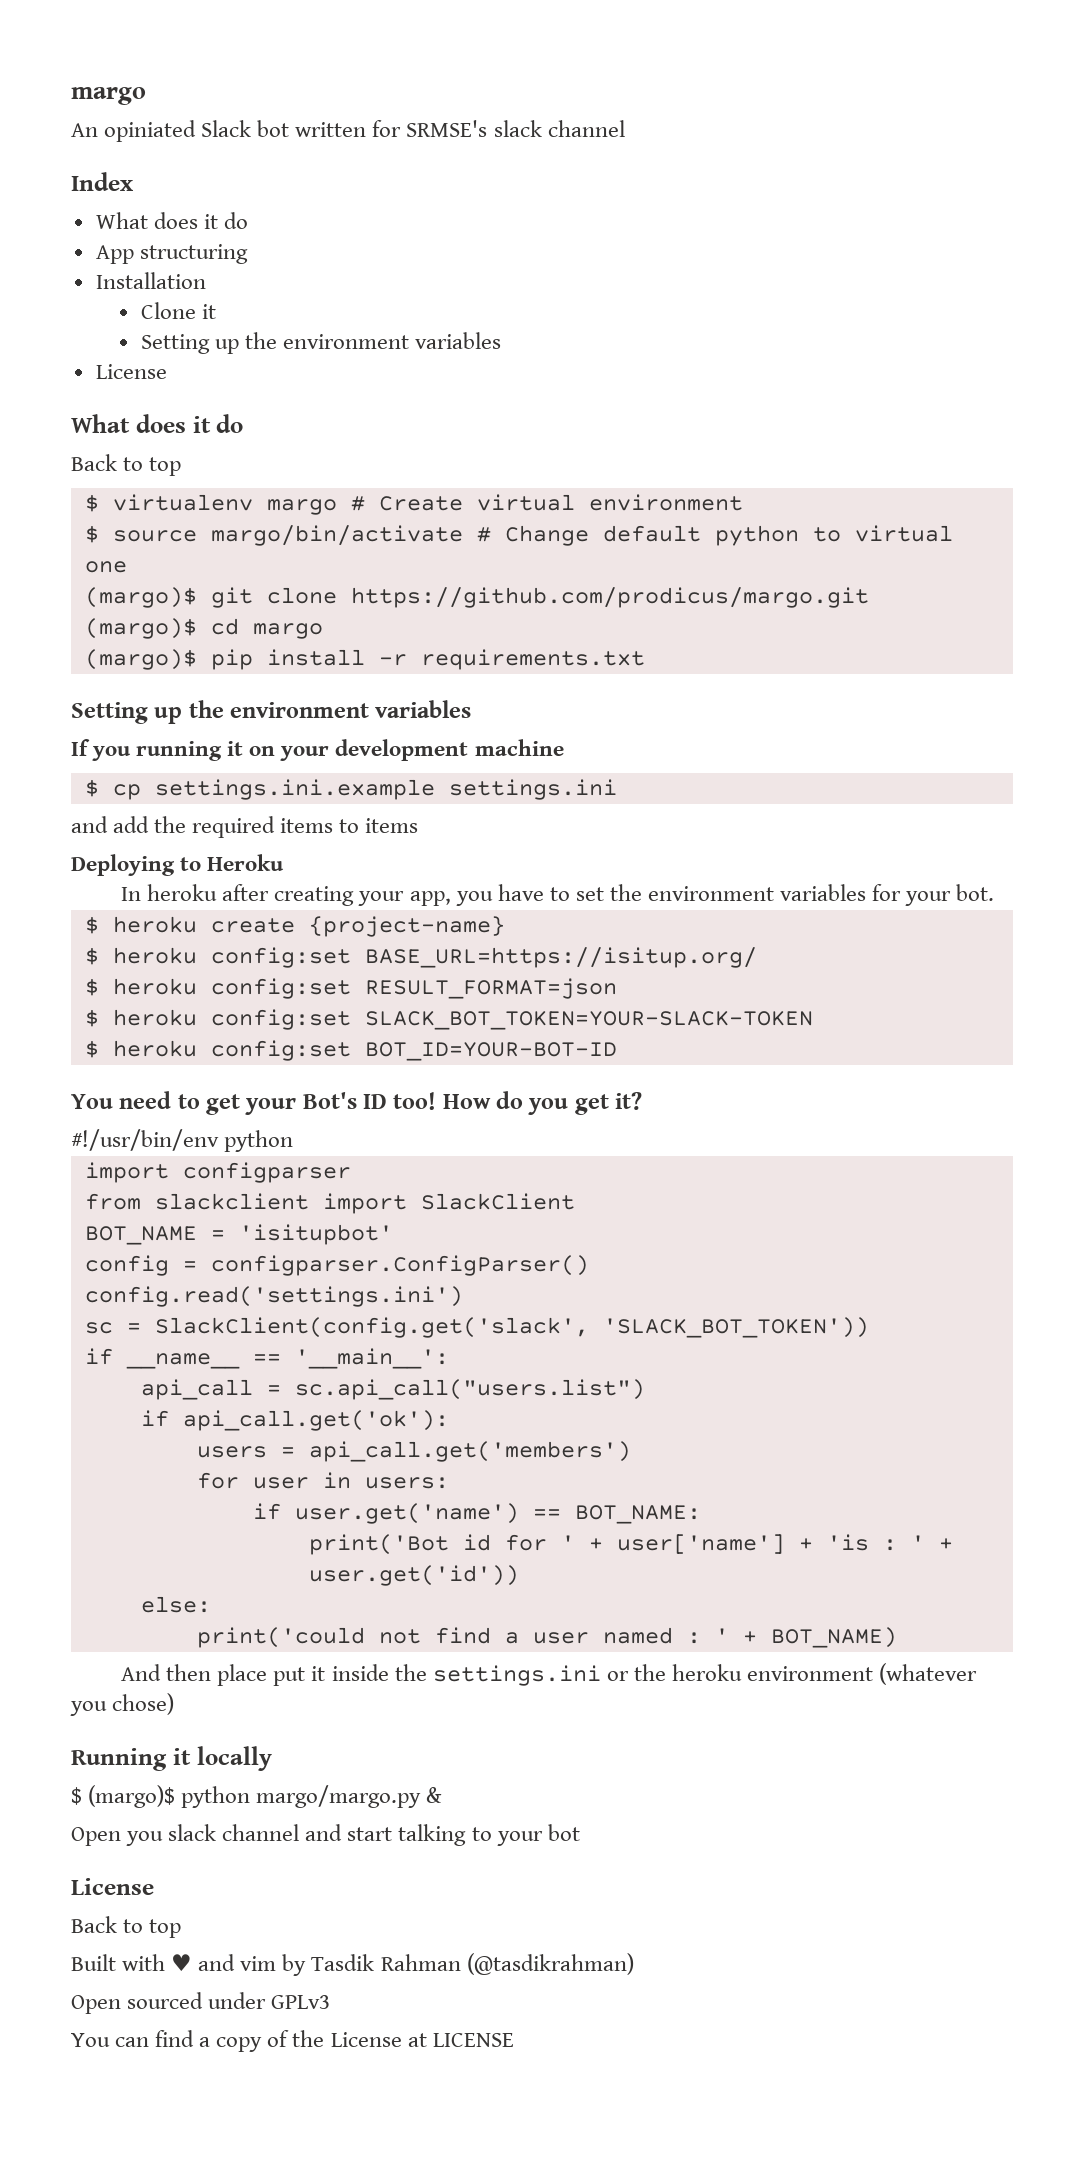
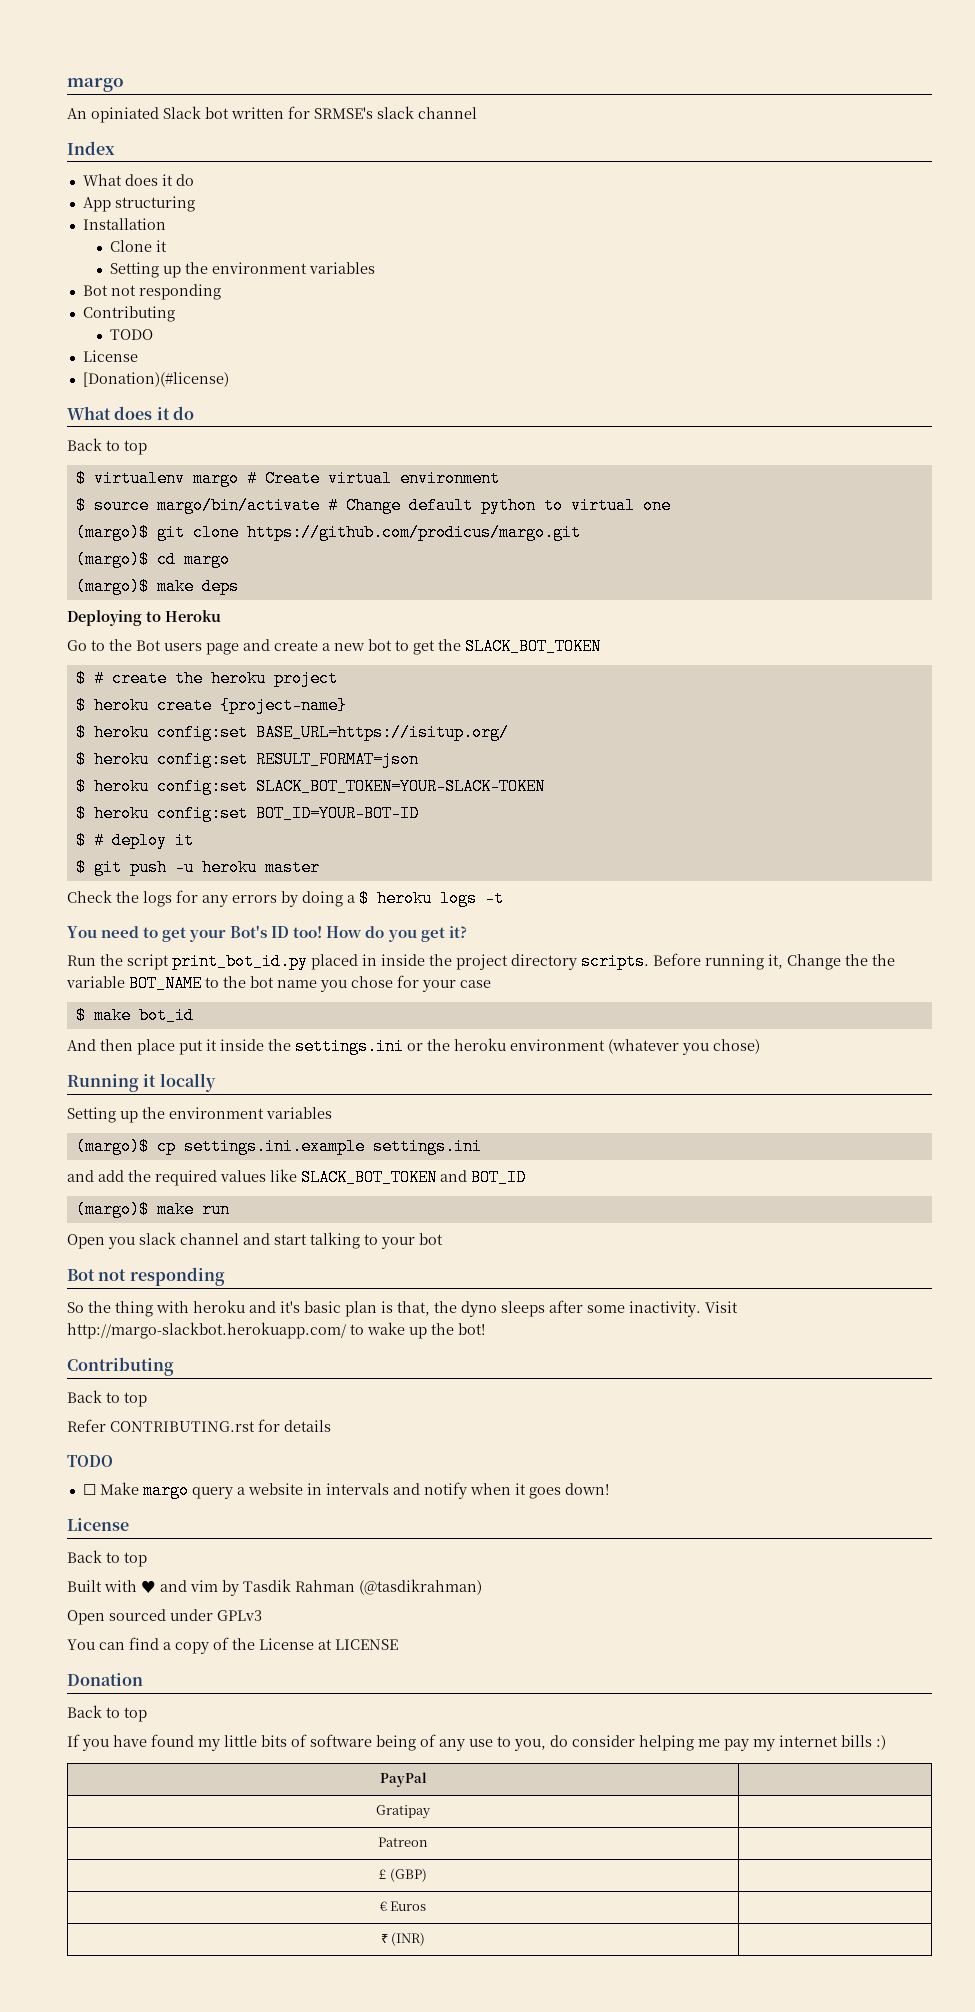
[95,364,167,379] // License -> [82,284,221,300] [82,306,175,322] [109,329,153,340] [82,350,138,362] [82,372,229,387] // Bot not responding // Contributing // TODO // License // [Donation)(#license)
[210,649,645,670] [71,700,472,724] [71,739,564,761] [84,779,617,800] [71,816,419,838] [71,854,285,876] [121,884,995,906] pip install -r requirements.txt // Setting up the environment variables // If you running it on your development machine // $ cp settings.ini.example settings.ini // and add the required items to items // Deploying to Heroku // In heroku after creating your app, you have to set the environment variables for your bot. -> [156,578,239,595] [67,610,221,626] [67,638,601,655] [75,670,338,687] make deps // Deploying to Heroku // Go to the Bot users page and create a new bot to get the SLACK_BOT_TOKEN // $ # create the heroku project
(617, 1051) none -> [75,832,194,849] [75,859,320,876] [67,890,504,907] // $ # deploy it // $ git push -u heroku master // Check the logs for any errors by doing a $ heroku logs -t
[71,1129,294,1152] [84,1162,351,1183] [84,1193,575,1214] [84,1224,393,1245] [84,1255,589,1276] [84,1286,463,1307] [84,1317,869,1338] [84,1348,449,1369] [140,1379,645,1400] [140,1410,449,1431] [196,1441,631,1462] [196,1472,449,1489] [252,1503,701,1524] [308,1534,953,1555] [308,1565,519,1586] [140,1596,211,1613] [196,1627,897,1648] #!/usr/bin/env python // import configparser // from slackclient import SlackClient // BOT_NAME = 'isitupbot' // config = configparser.ConfigParser() // config.read('settings.ini') // sc = SlackClient(config.get('slack', 'SLACK_BOT_TOKEN')) // if __name__ == '__main__': // api_call = sc.api_call("users.list") // if api_call.get('ok'): // users = api_call.get('members') // for user in users: // if user.get('name') == BOT_NAME: // print('Bot id for ' + user['name'] + 'is : ' + user.get('id')) // else: // print('could not find a user named : ' + BOT_NAME) -> [67,953,895,970] [66,975,491,992] [75,1007,194,1024] Run the script print_bot_id.py placed in inside the project directory scripts. Before running it, Change the the variable BOT_NAME to the bot name you chose for your case // $ make bot_id
[71,1785,443,1808] $ (margo)$ python margo/margo.py & -> [67,1107,332,1123] [75,1138,482,1155] [67,1169,526,1186] [75,1201,230,1218] Setting up the environment variables // (margo)$ cp settings.ini.example settings.ini // and add the required values like SLACK_BOT_TOKEN and BOT_ID // (margo)$ make run
(580, 1832) none -> [67,1267,225,1286] [67,1300,738,1317] [67,1322,485,1339] [67,1357,174,1376] [67,1390,147,1407] [67,1419,331,1432] [67,1455,113,1467] [82,1482,609,1499] // Bot not responding // So the thing with heroku and it's basic plan is that, the dyno sleeps after some inactivity. Visit http://margo-slackbot.herokuapp.com/ to wake up the bot! // Contributing // Back to top // Refer CONTRIBUTING.rst for details // TODO // ☐ Make margo query a website in intervals and notify when it goes down!
(514, 2040) none -> [67,1673,143,1686] [67,1705,147,1722] [67,1734,886,1751] [379,1772,427,1787] [376,1805,431,1819] [378,1837,428,1847] [379,1868,427,1882] [379,1901,427,1911] [380,1932,426,1946] // Donation // Back to top // If you have found my little bits of software being of any use to you, do consider helping me pay my internet bills :) // PayPal | // Gratipay | // Patreon | // £ (GBP) | // € Euros | // ₹ (INR) |

